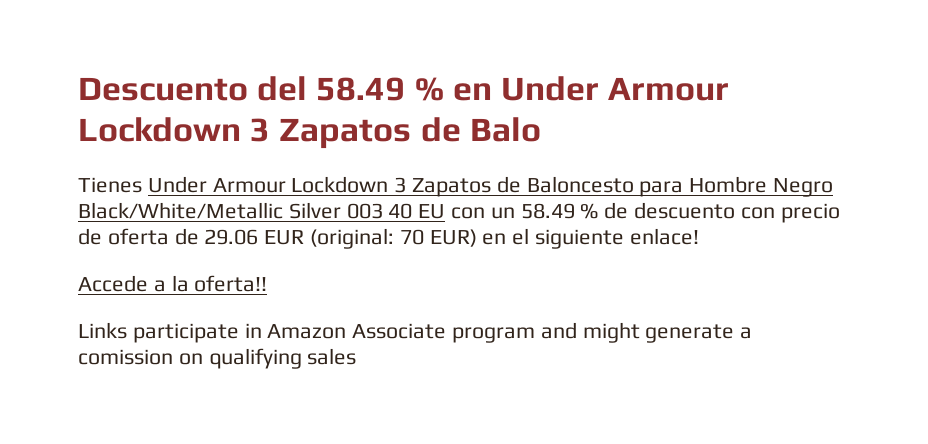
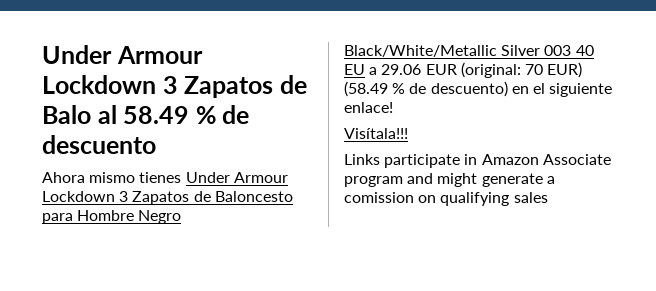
[78,76,492,101] Descuento del 58.49 % en -> (42, 54) none
[78,177,142,193] // Tienes -> [97,105,250,124] [42,135,156,154] [42,172,182,183] al 58.49 % de descuento // Ahora mismo tienes
[451,202,840,223] [78,228,199,245] con un 58.49 % de descuento con precio de oferta de -> [369,67,378,75] a
(477, 238) none -> [344,81,508,97] (58.49 % de descuento)
[78,275,268,292] Accede a la oferta!! -> [344,128,408,139] Visítala!!!

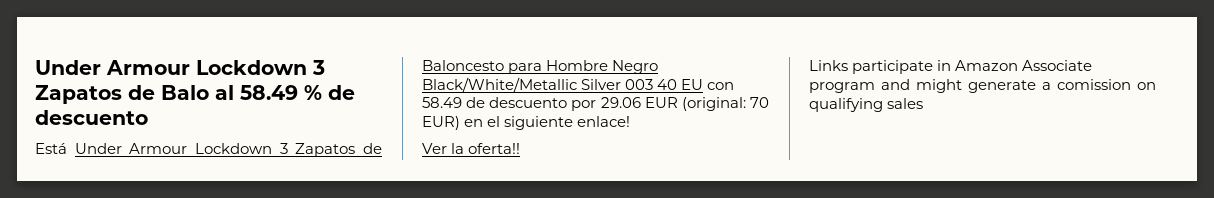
[42,172,182,183] Ahora mismo tienes -> [35,143,67,154] Está
[369,67,378,75] a -> [707,82,735,90] [422,97,597,111] con 58.49 de descuento por
[344,81,508,97] (58.49 % de descuento) -> (460, 123) none
[344,128,408,139] Visítala!!! -> [422,143,521,154] Ver la oferta!!

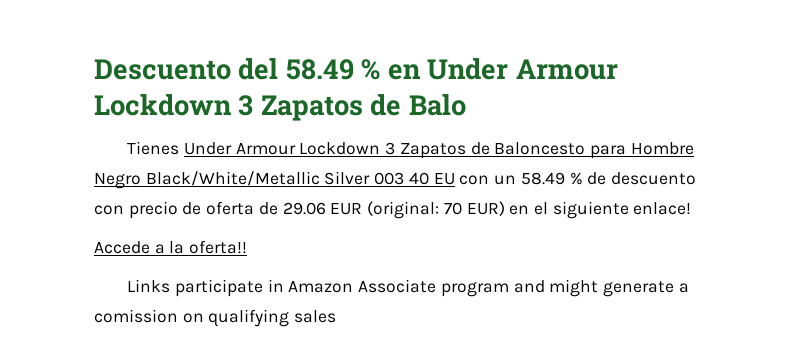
(35, 67) none -> [94,58,421,80] Descuento del 58.49 % en
[215,85,355,100] [35,110,148,125] [35,143,67,154] al 58.49 % de descuento // Está -> [127,141,180,155] // Tienes
[422,97,597,111] 58.49 de descuento por -> [494,172,696,185] [94,201,278,219] un 58.49 % de descuento con precio de oferta de
[422,143,447,154] Ver -> [94,241,165,254] Accede a

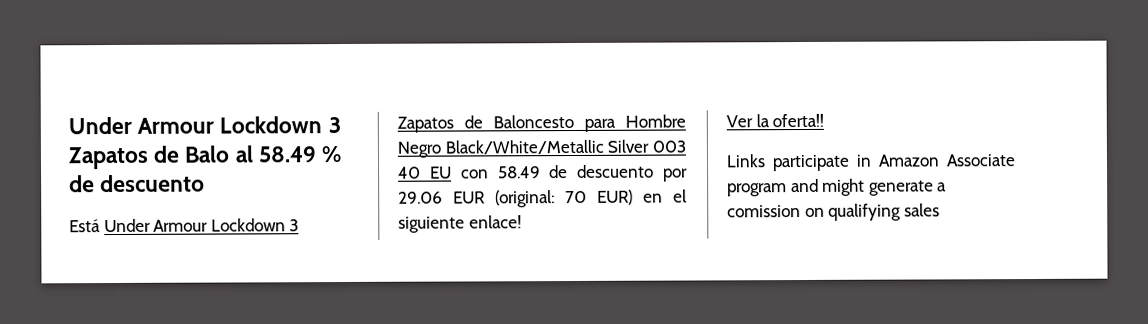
[94,58,421,80] Descuento del 58.49 % en -> (68, 125) none
[127,141,180,155] // Tienes -> [234,145,342,163] [69,174,206,193] [69,219,101,233] al 58.49 % de descuento // Está
[494,172,696,185] [94,201,278,219] un 58.49 % de descuento con precio de oferta de -> [497,164,688,182] 58.49 de descuento por
[94,241,165,254] Accede a -> [726,115,753,128] Ver

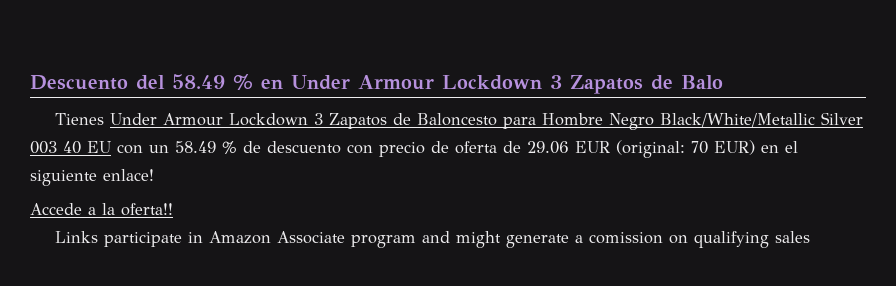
(68, 125) none -> [30,74,283,90] Descuento del 58.49 % en
[234,145,342,163] [69,174,206,193] [69,219,101,233] al 58.49 % de descuento // Está -> [54,113,104,125] // Tienes
[497,164,688,182] 58.49 de descuento por -> [149,141,521,157] un 58.49 % de descuento con precio de oferta de
[726,115,753,128] Ver -> [30,203,96,215] Accede a

